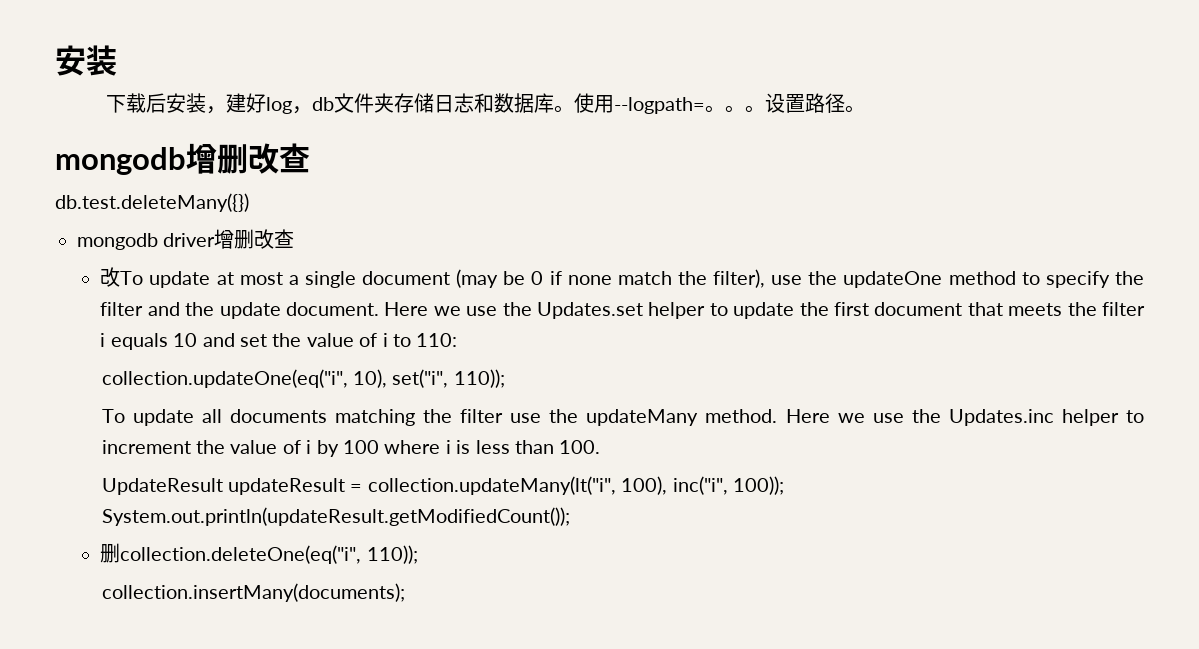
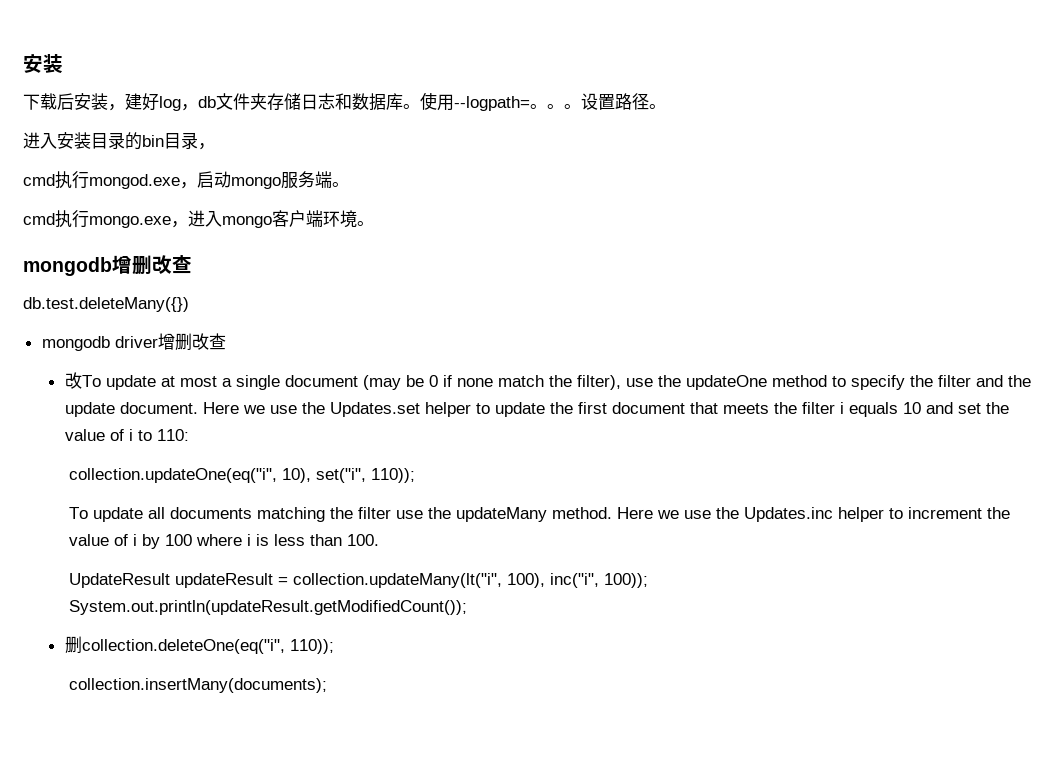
(866, 109) none -> [23,132,215,150] [23,171,349,189] [23,210,374,228] // 进入安装目录的bin目录， // cmd执行mongod.exe，启动mongo服务端。 // cmd执行mongo.exe，进入mongo客户端环境。

